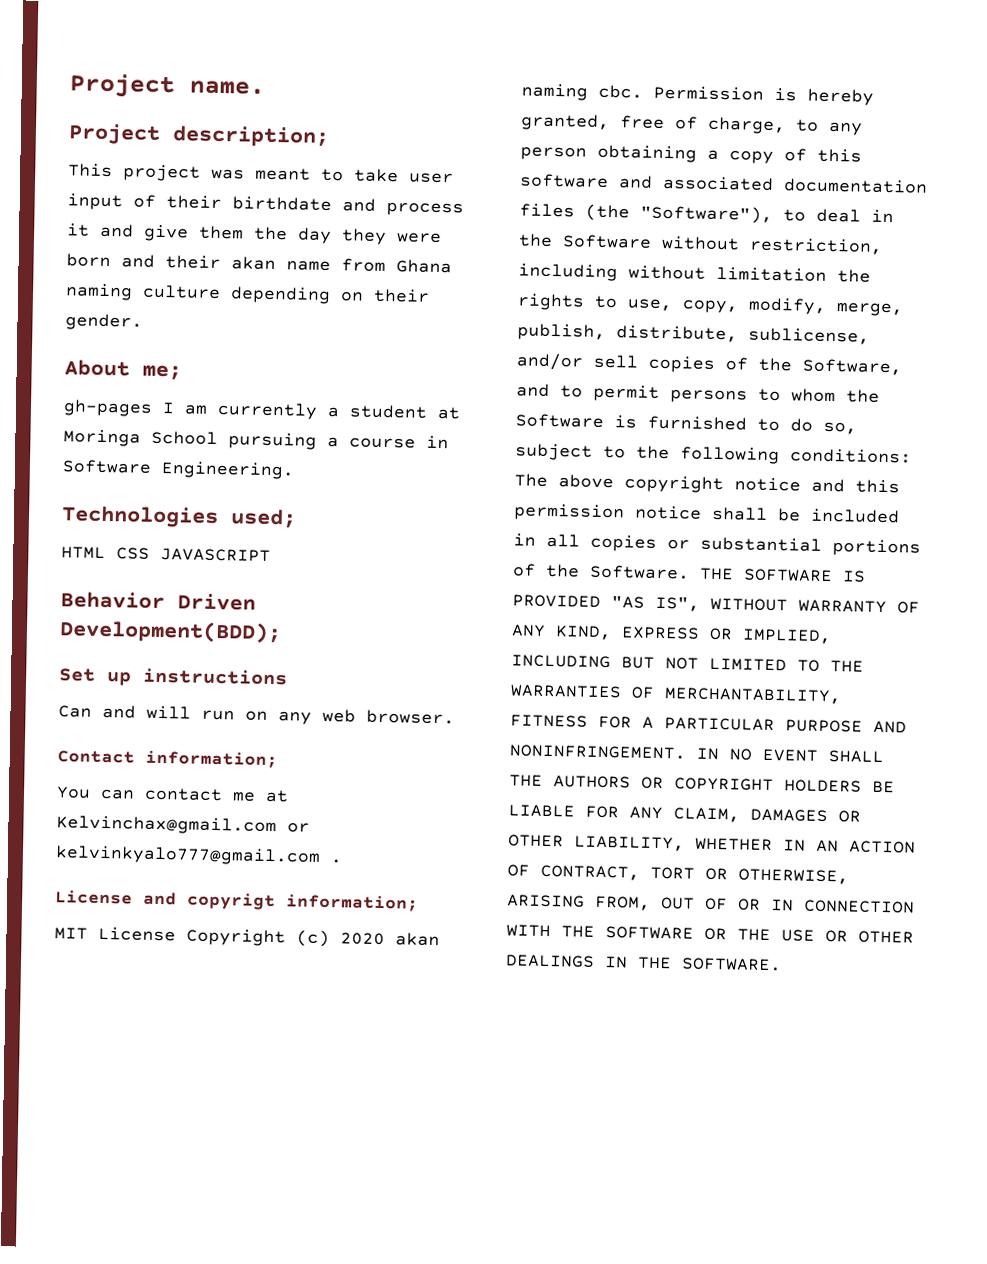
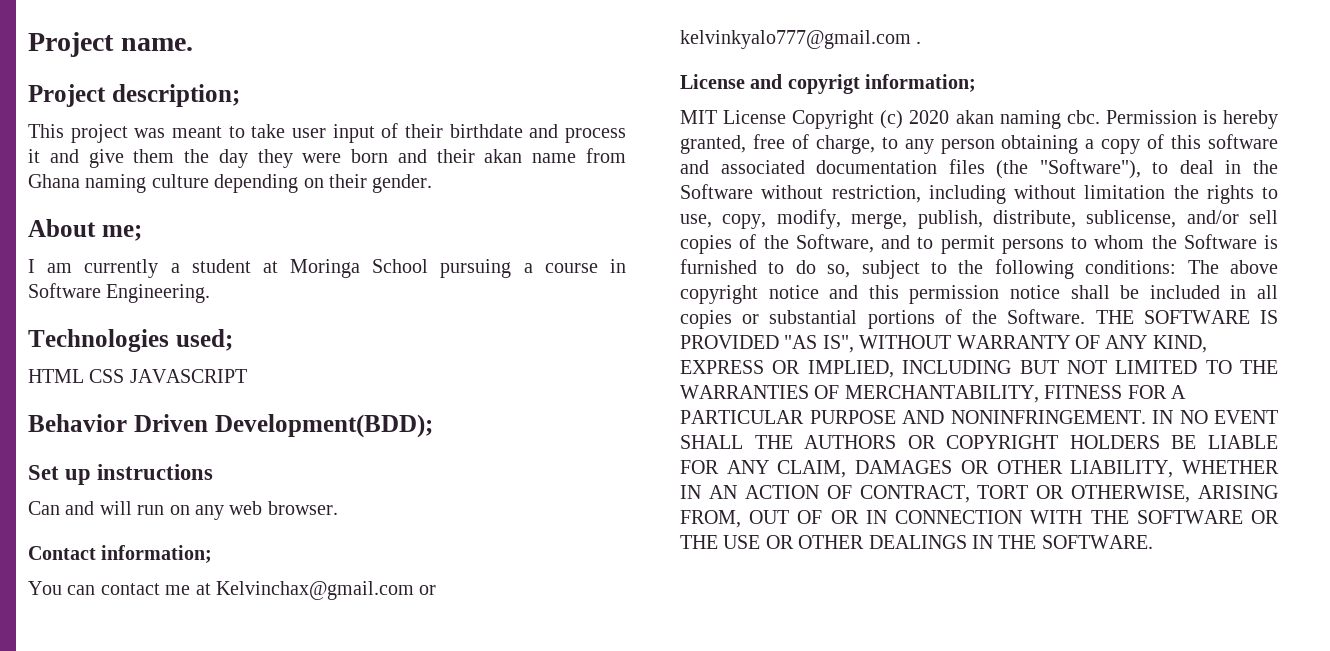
[63,399,153,417] gh-pages -> (142, 233) none

